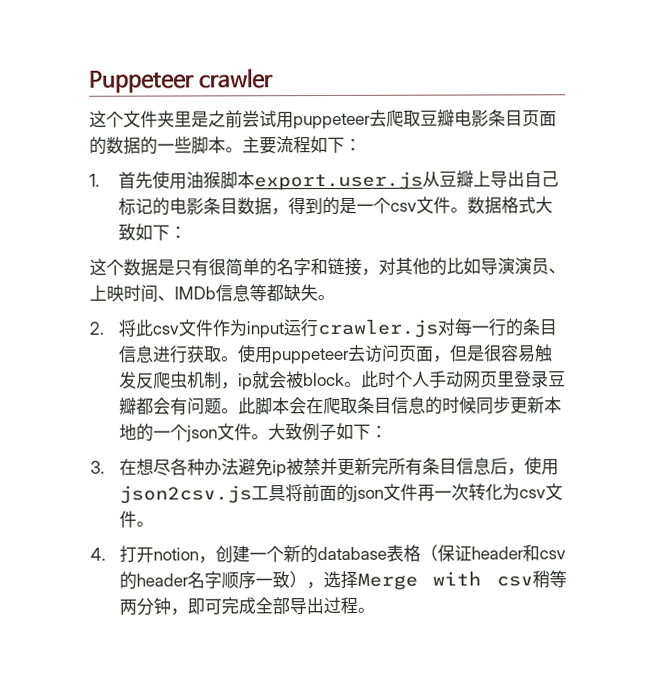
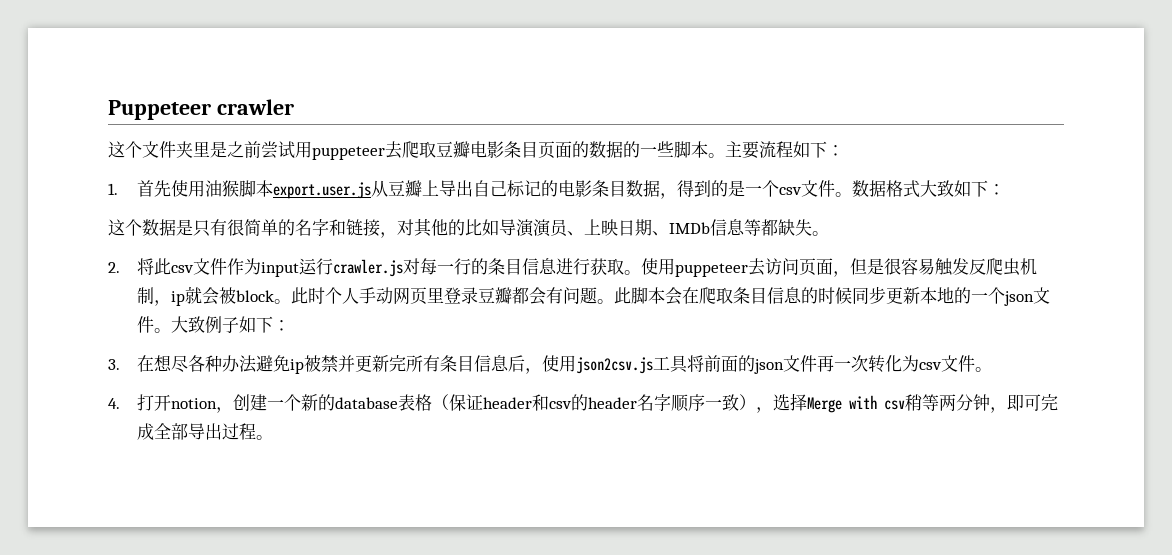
[123,284,158,303] 时间 -> [618,219,652,236] 日期

